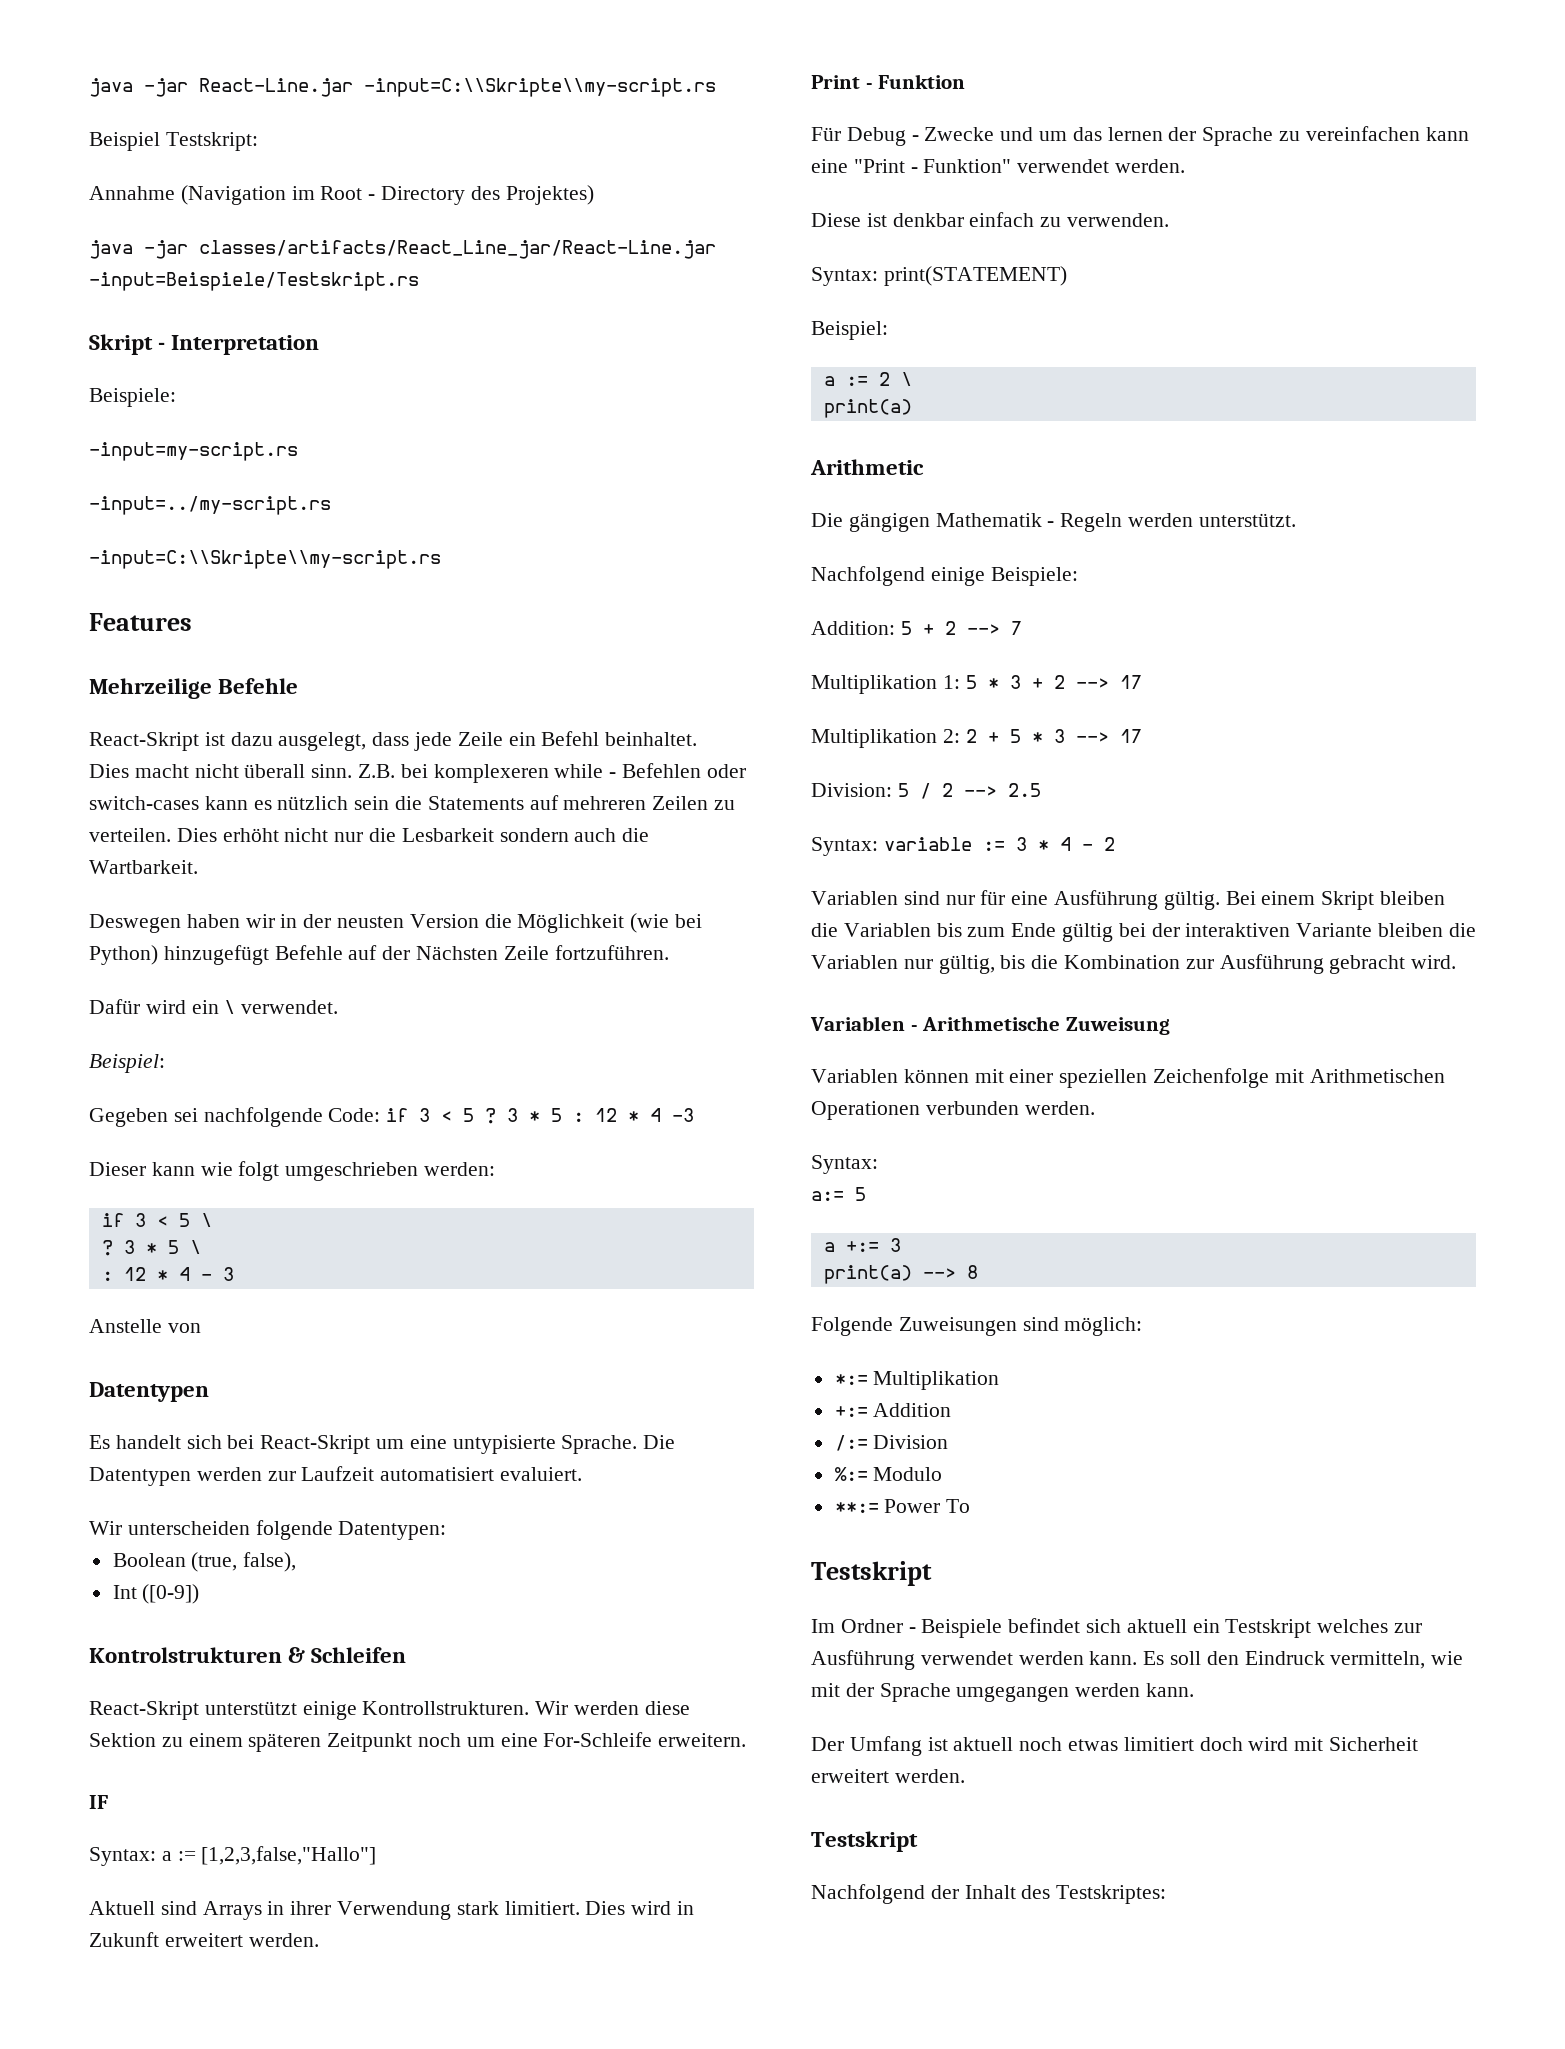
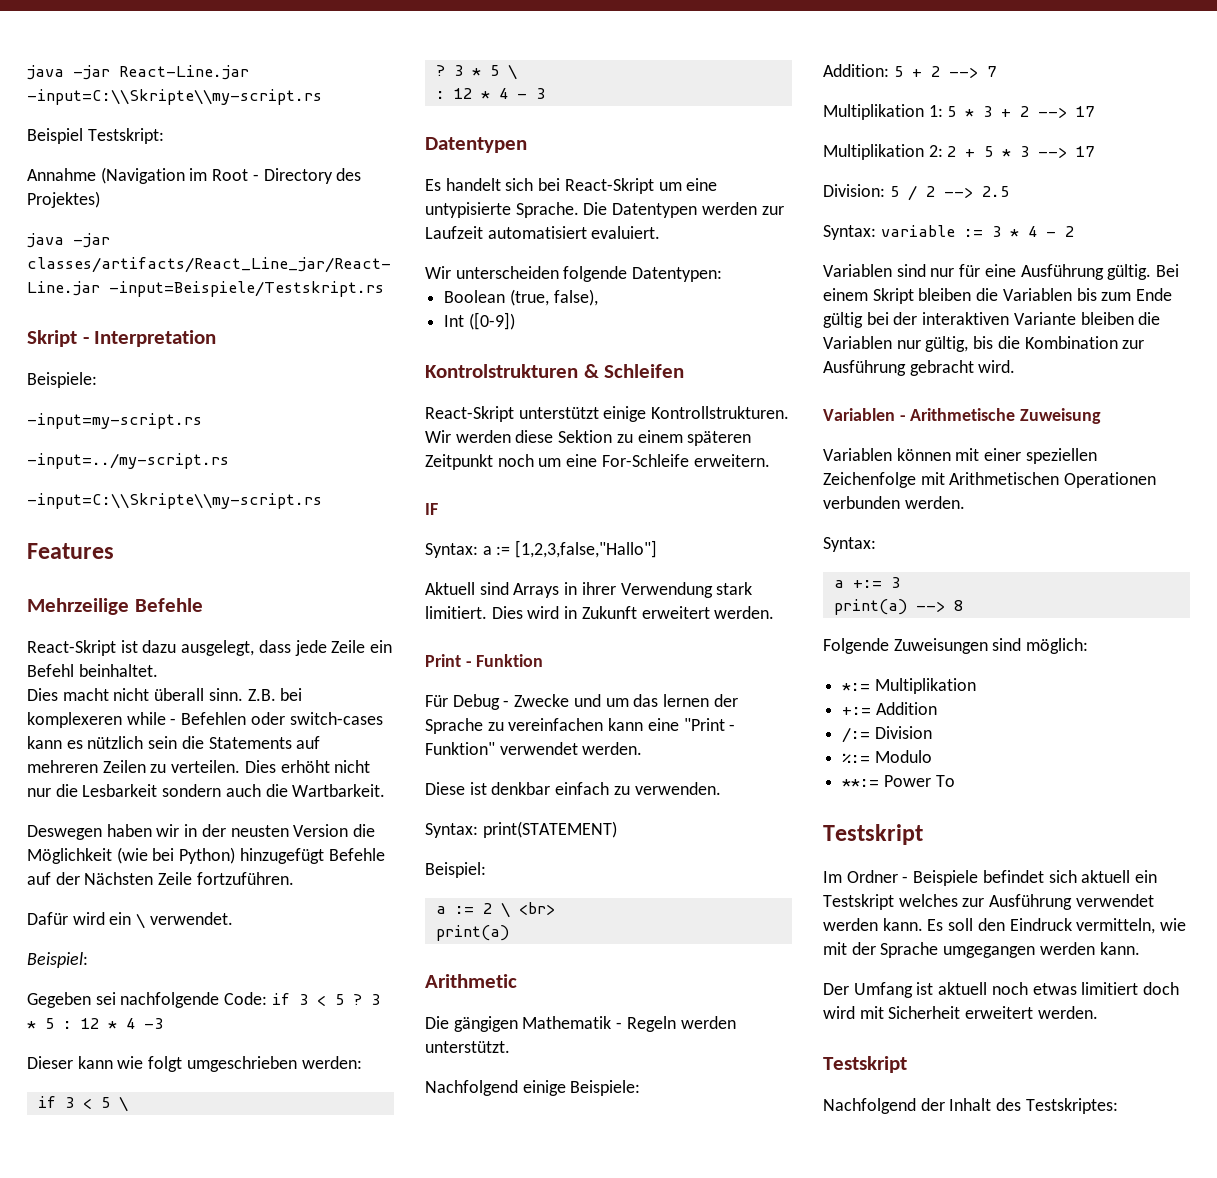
[89,1319,201,1333] // Anstelle von -> (545, 93) none
(912, 379) none -> [518,902,555,915] <br>
[811,1187,866,1201] // a:= 5 -> (876, 544) none

